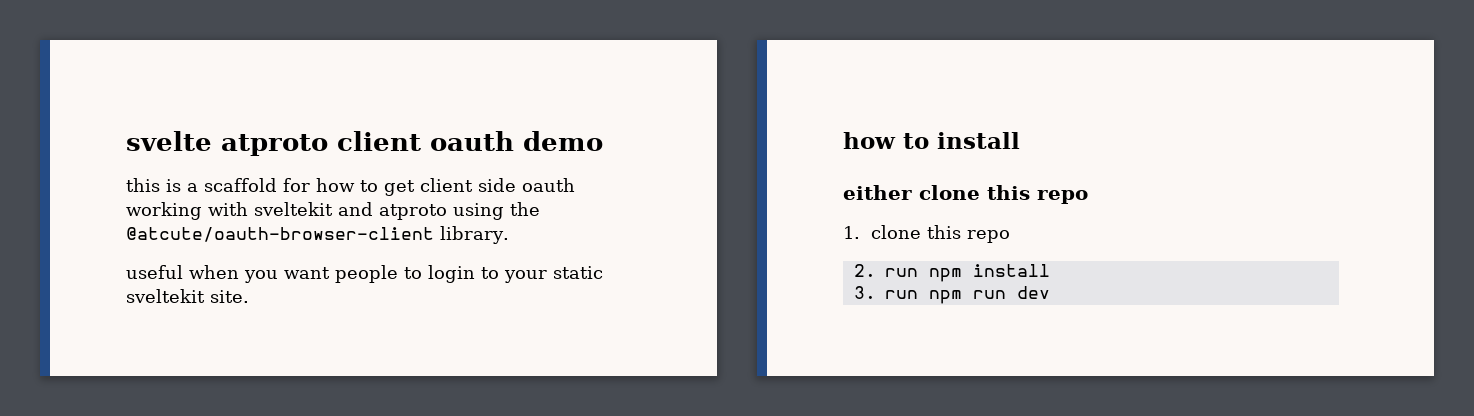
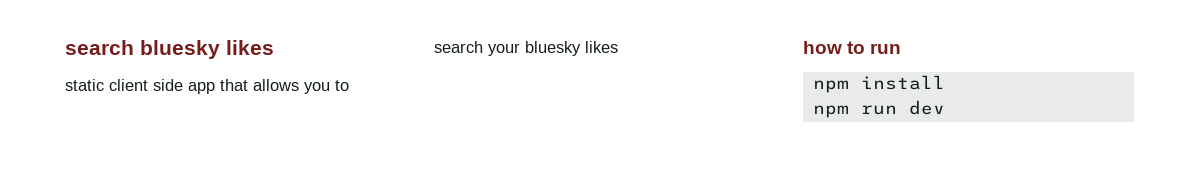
[126,131,603,156] [126,178,575,196] [126,202,540,220] [126,226,509,244] [126,265,603,283] [126,289,249,303] [843,132,1020,149] [843,185,1088,204] [843,225,1011,243] [853,264,918,277] svelte atproto client oauth demo // this is a scaffold for how to get client side oauth working with sveltekit and atproto using the @atcute/oauth-browser-client library. // useful when you want people to login to your static sveltekit site. // how to install // either clone this repo // 1. clone this repo // 2. run -> [65,40,274,59] [65,79,349,94] [434,41,618,56] [803,41,902,54] search bluesky likes // static client side app that allows you to search your bluesky likes // how to run //
[853,286,918,299] 3. run -> (945, 82) none

